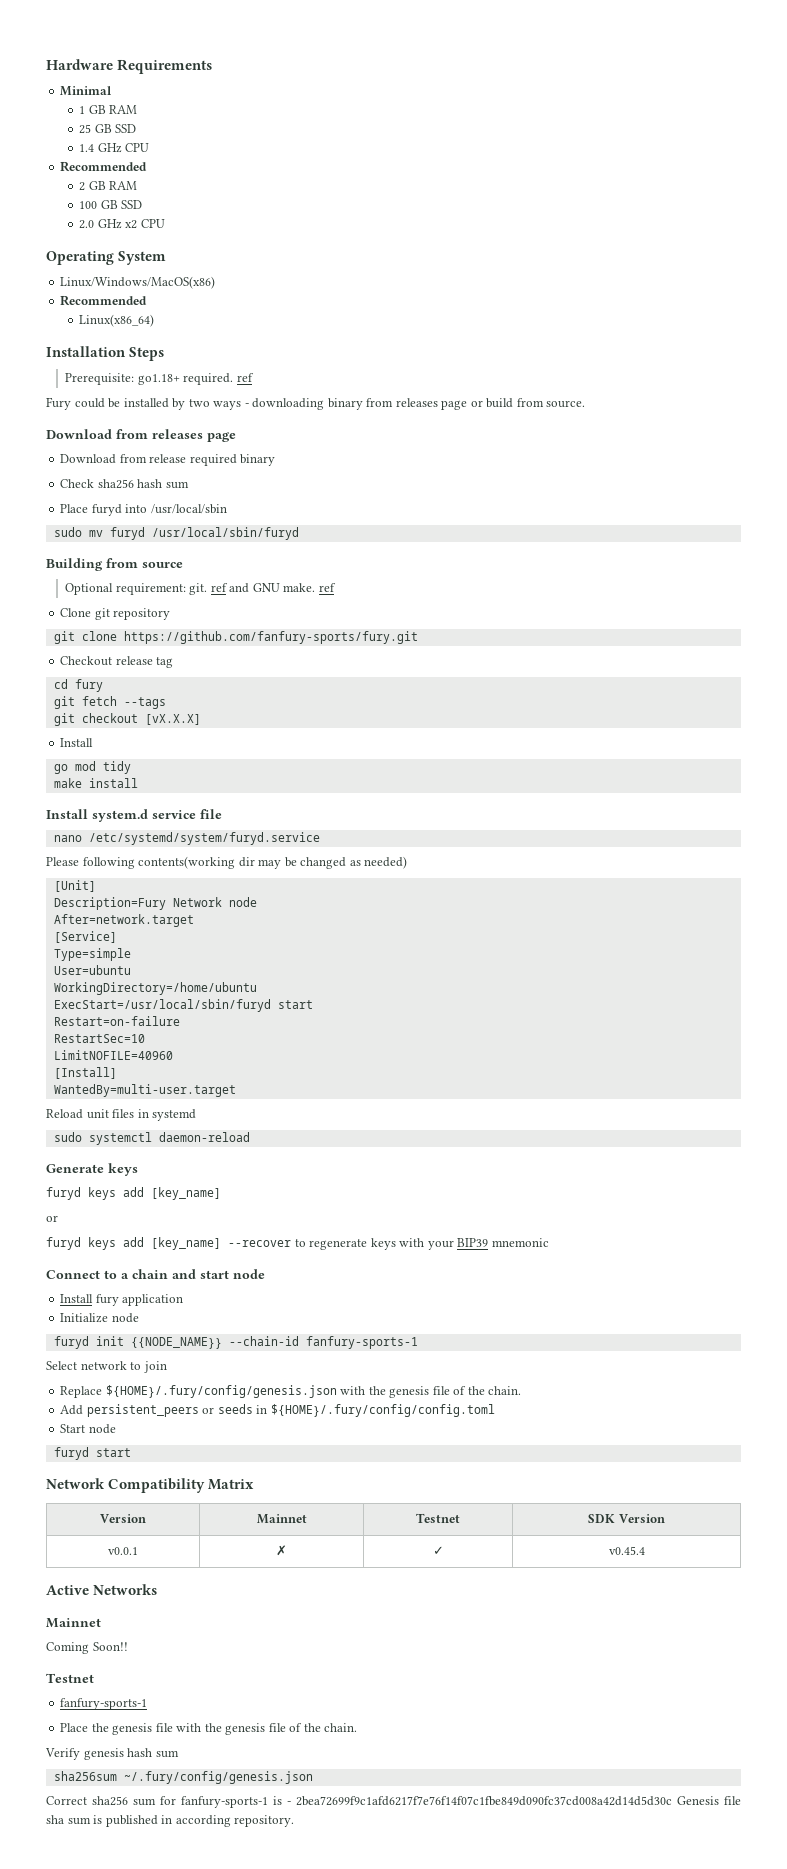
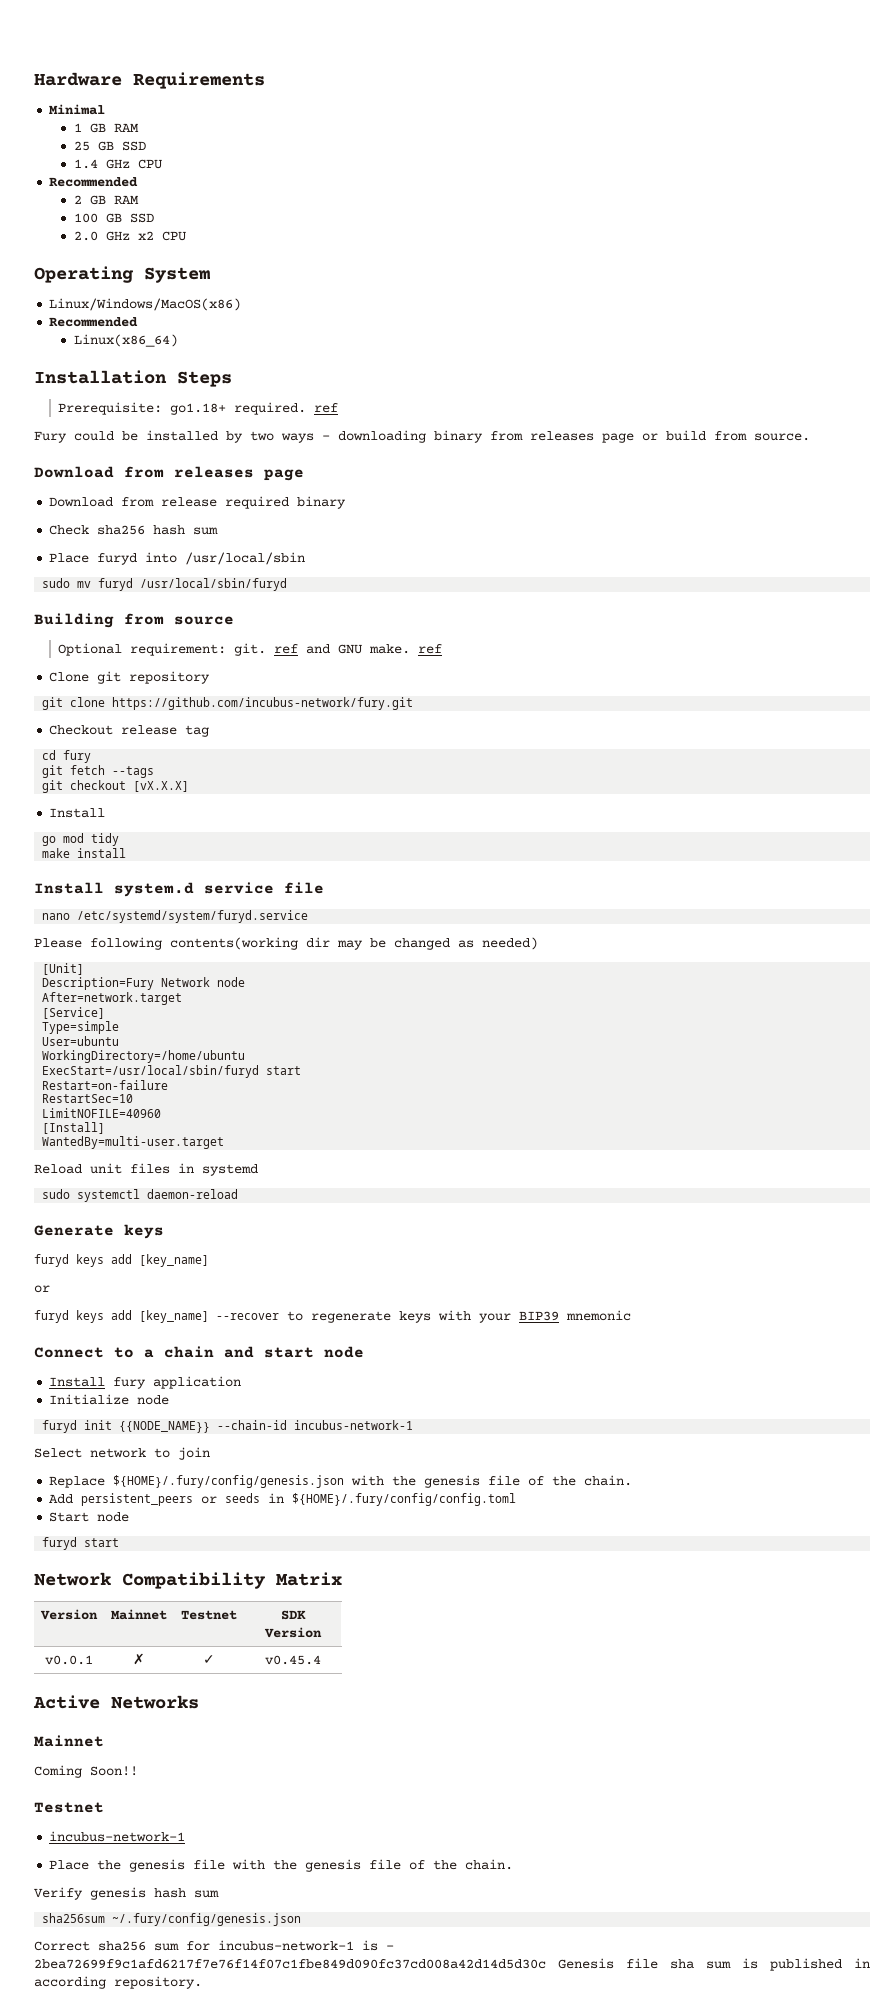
[123,631,418,644] https://github.com/fanfury-sports/fury.git -> [112,697,414,710] https://github.com/incubus-network/fury.git
[305,1336,418,1349] fanfury-sports-1 -> [294,1420,414,1430] incubus-network-1
[60,1698,148,1710] fanfury-sports-1 -> [49,1831,186,1842] incubus-network-1
[181,1796,268,1808] fanfury-sports-1 -> [218,1940,354,1951] incubus-network-1

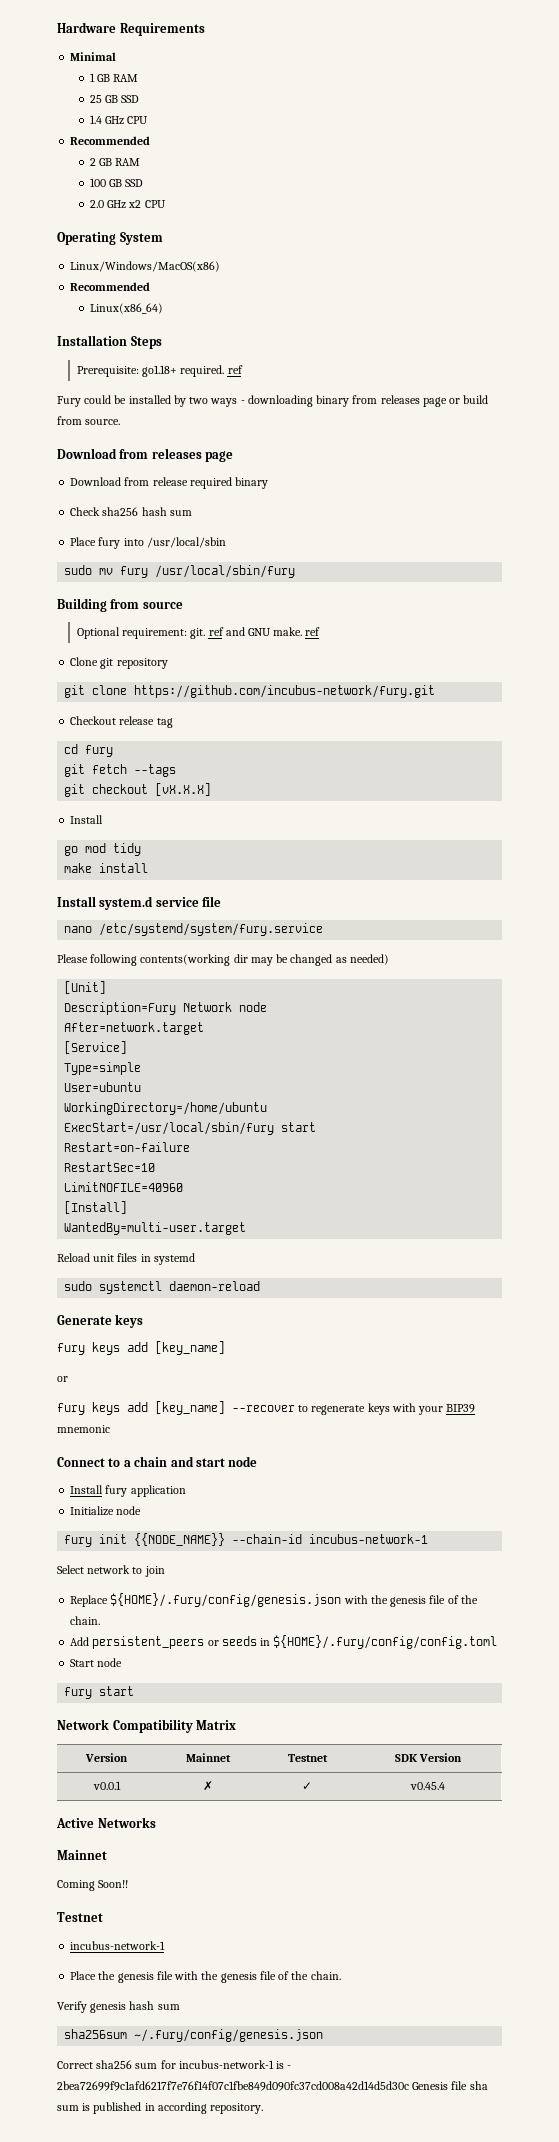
[97,553,138,565] furyd -> [98,537,121,549] fury
[98,578,288,591] furyd /usr/local/sbin/furyd -> [120,565,296,578] fury /usr/local/sbin/fury
[77,910,309,923] /etc/systemd/system/furyd.service -> [99,923,324,936] /etc/systemd/system/fury.service
[42,1065,260,1078] ExecStart=/usr/local/sbin/furyd -> [64,1122,275,1135] ExecStart=/usr/local/sbin/fury
[34,1254,69,1267] furyd -> [57,1343,85,1355] fury
[34,1310,69,1323] furyd -> [57,1403,85,1415] fury
[42,1420,78,1433] furyd -> [64,1535,93,1547] fury
[42,1537,78,1550] furyd -> [64,1687,93,1699] fury

